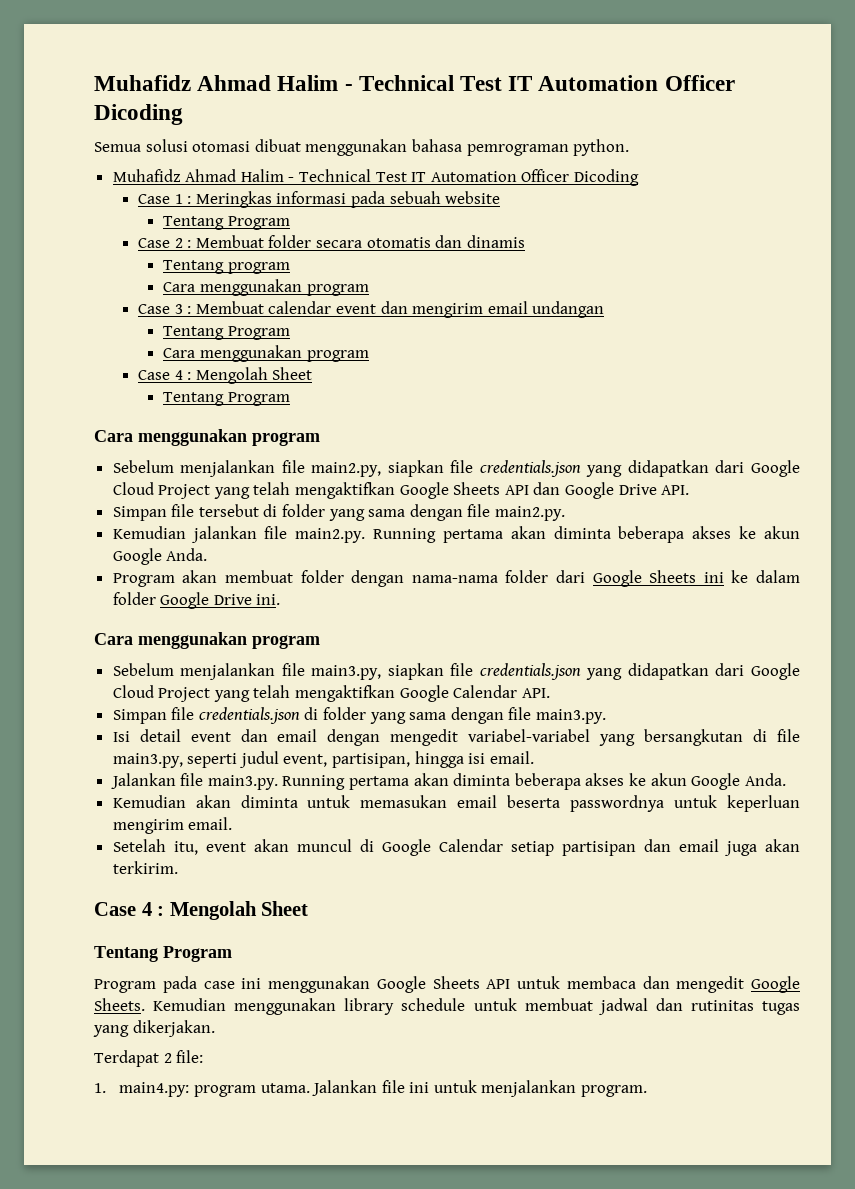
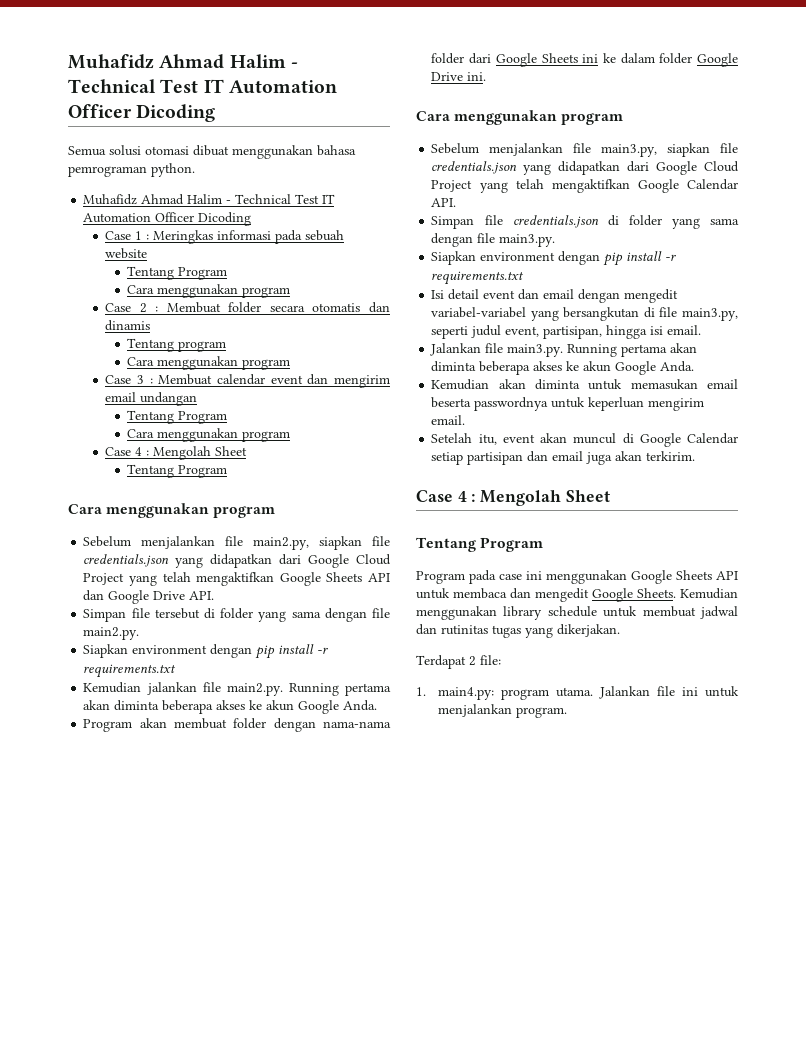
(290, 223) none -> [127,284,291,298] // Cara menggunakan program
(566, 513) none -> [83,644,329,659] [83,664,177,678] // Siapkan environment dengan pip install -r requirements.txt
(607, 716) none -> [431,251,677,266] [431,271,525,285] // Siapkan environment dengan pip install -r requirements.txt

